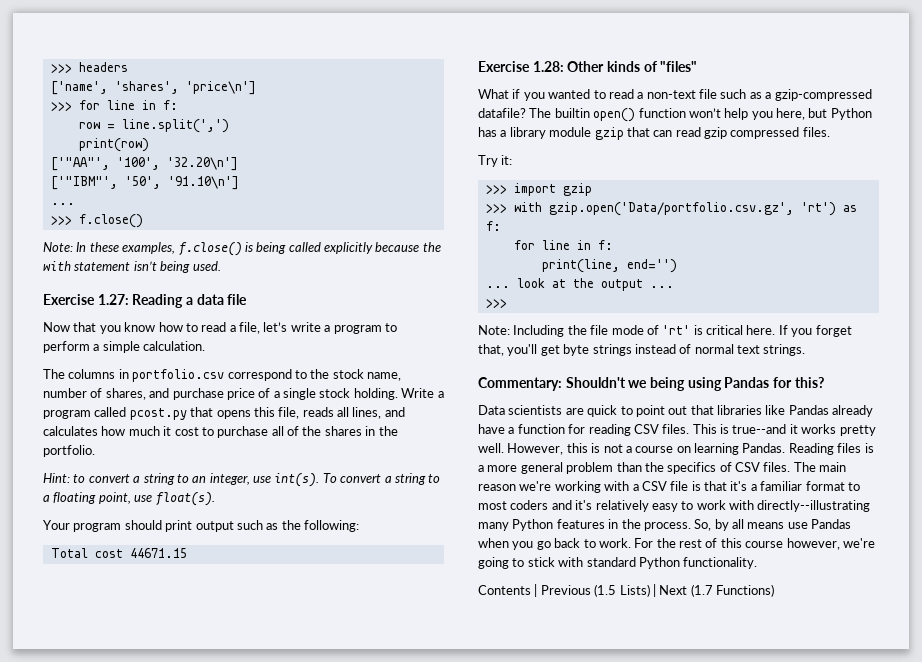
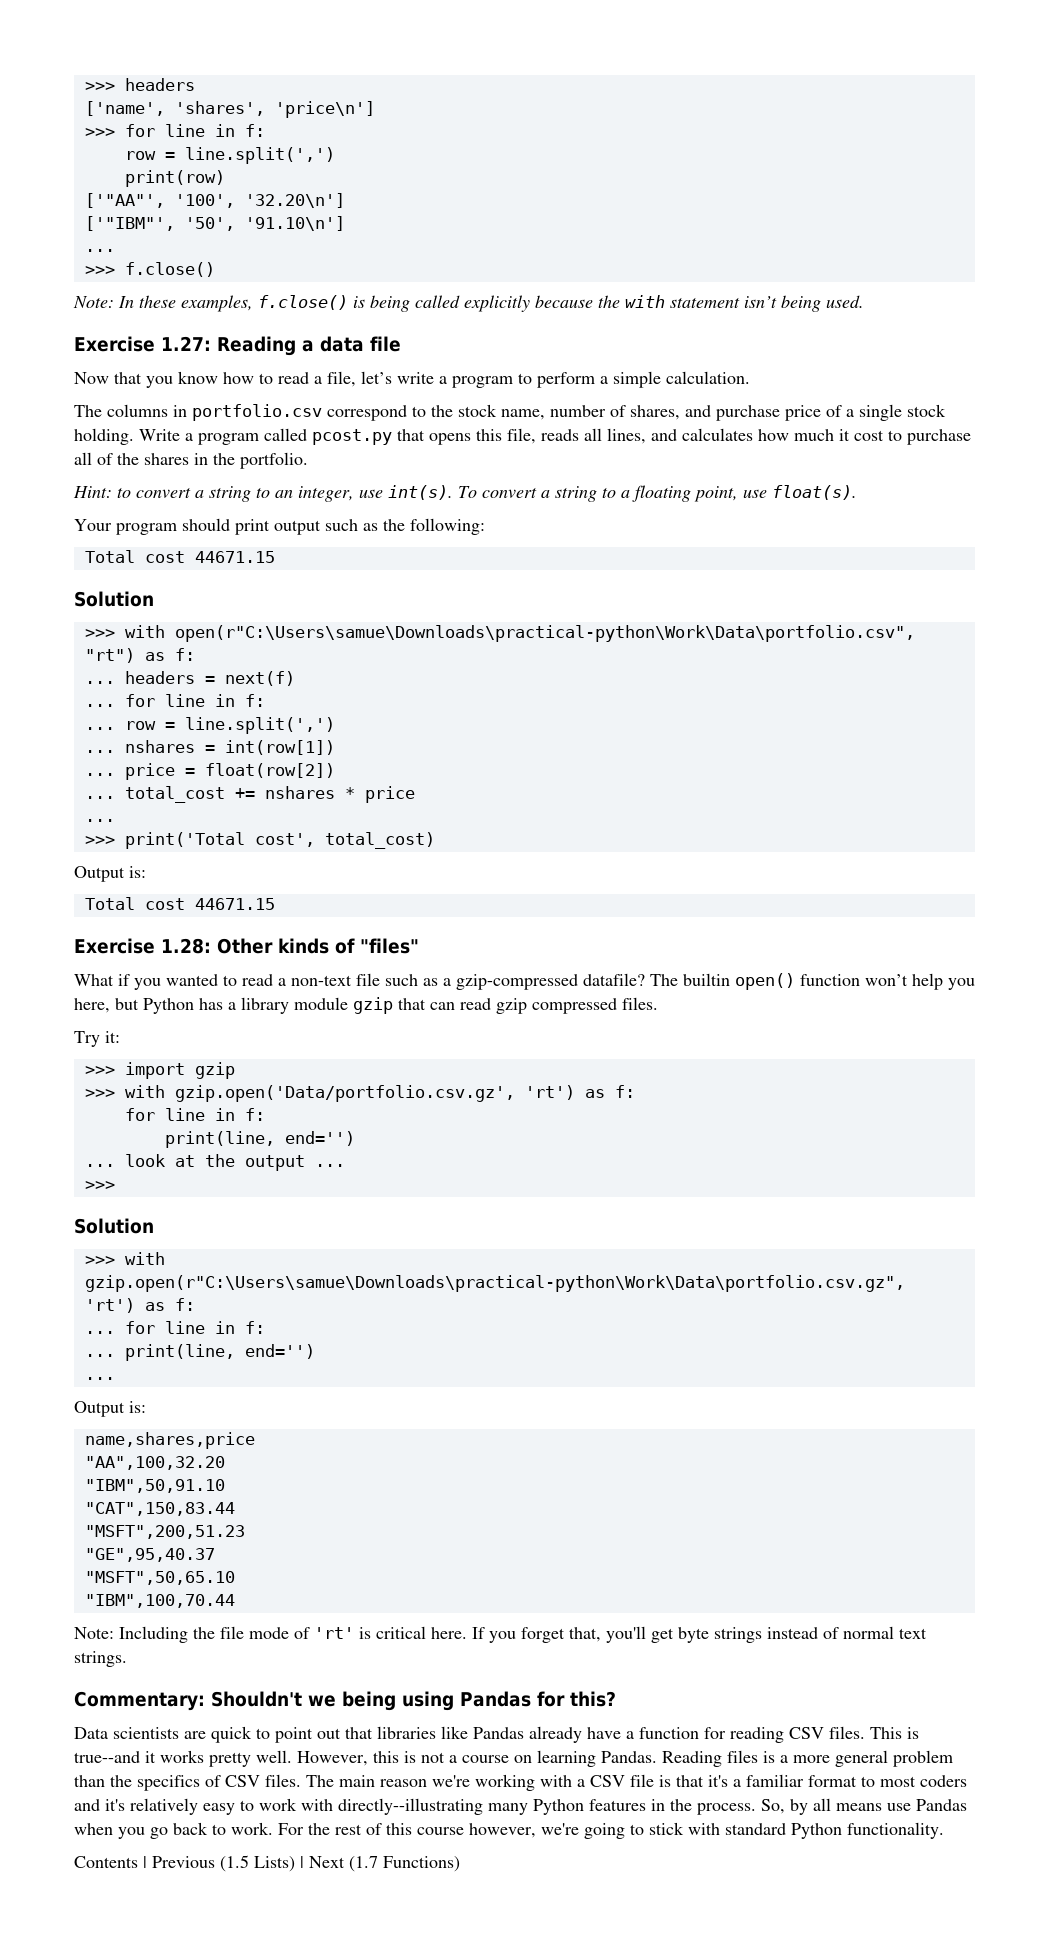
(187, 553) none -> [74,591,154,607] [84,625,915,642] [84,648,195,663] [84,671,295,686] [84,694,265,707] [84,717,335,734] [84,740,335,755] [84,763,335,780] [84,786,415,803] [84,819,115,822] [84,832,435,849] [74,866,146,882] [84,897,275,910] // Solution // >>> with open(r"C:\Users\samue\Downloads\practical-python\Work\Data\portfolio.csv", "rt") as f: // ... headers = next(f) // ... for line in f: // ... row = line.split(',') // ... nshares = int(row[1]) // ... price = float(row[2]) // ... total_cost += nshares * price // ... // >>> print('Total cost', total_cost) // Output is: // Total cost 44671.15
(507, 303) none -> [74,1218,154,1234] [84,1252,165,1265] [84,1275,905,1292] [84,1298,195,1313] [84,1321,265,1334] [84,1344,315,1361] [84,1377,115,1380] [74,1401,146,1417] [84,1432,255,1449] [84,1456,225,1470] [84,1479,225,1493] [84,1502,235,1516] [84,1525,245,1539] [84,1548,215,1562] [84,1571,235,1585] [84,1594,235,1608] // Solution // >>> with gzip.open(r"C:\Users\samue\Downloads\practical-python\Work\Data\portfolio.csv.gz", 'rt') as f: // ... for line in f: // ... print(line, end='') // ... // Output is: // name,shares,price // "AA",100,32.20 // "IBM",50,91.10 // "CAT",150,83.44 // "MSFT",200,51.23 // "GE",95,40.37 // "MSFT",50,65.10 // "IBM",100,70.44

